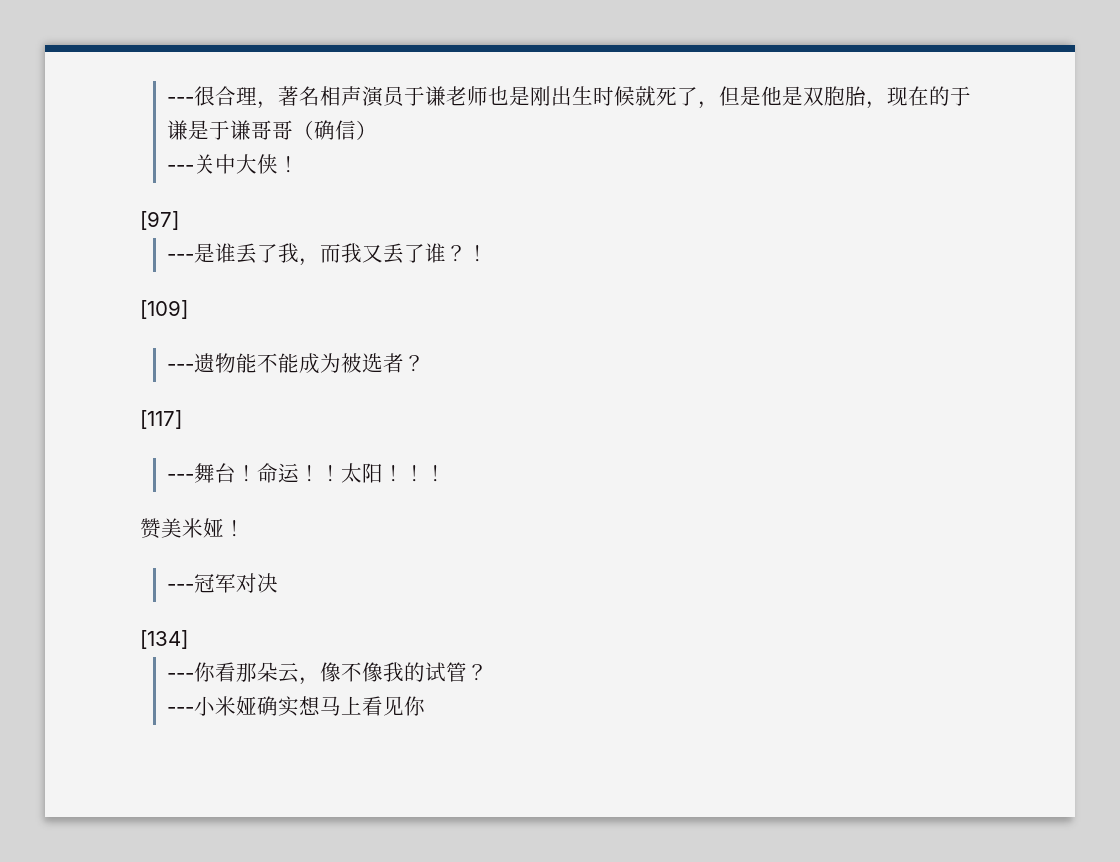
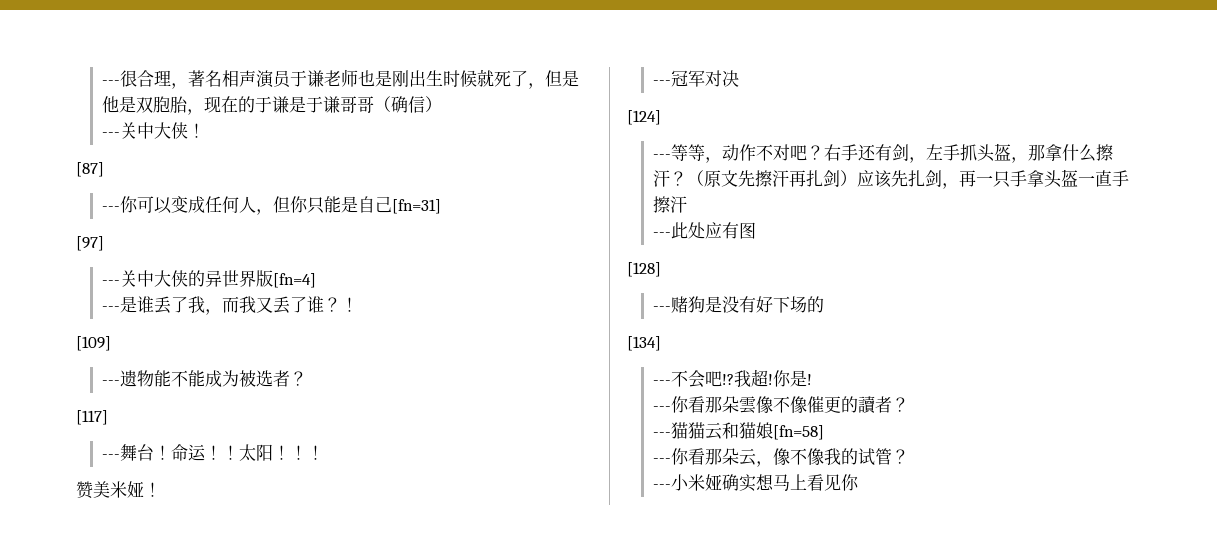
[140,211,179,230] [97] -> [76,162,104,177] [102,196,442,215] [76,236,104,251] [102,270,317,288] [87] // ---你可以变成任何人，但你只能是自己[fn=31] // [97] // ---关中大侠的异世界版[fn=4]
[140,630,188,649] [134] -> [627,110,661,125] [653,143,1114,163] [653,169,1130,189] [653,196,688,213] [653,222,757,239] [627,262,661,277] [653,296,825,313] [627,336,661,351] [653,369,813,388] [653,396,910,414] [653,422,825,440] [124] // ---等等，动作不对吧？右手还有剑，左手抓头盔，那拿什么擦汗？（原文先擦汗再扎剑）应该先扎剑，再一只手拿头盔一直手擦汗 // ---此处应有图 // [128] // ---赌狗是没有好下场的 // [134] // ---不会吧!?我超!你是! // ---你看那朵雲像不像催更的讀者？ // ---猫猫云和猫娘[fn=58]

